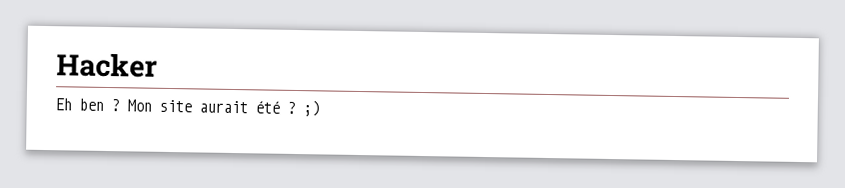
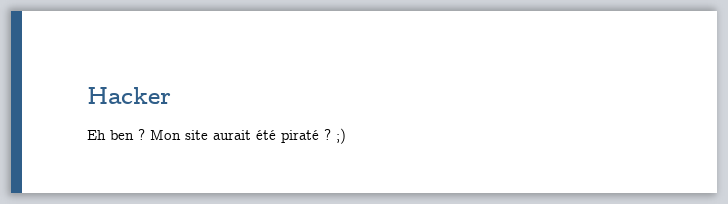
(280, 107) none -> [281,130,319,143] piraté

